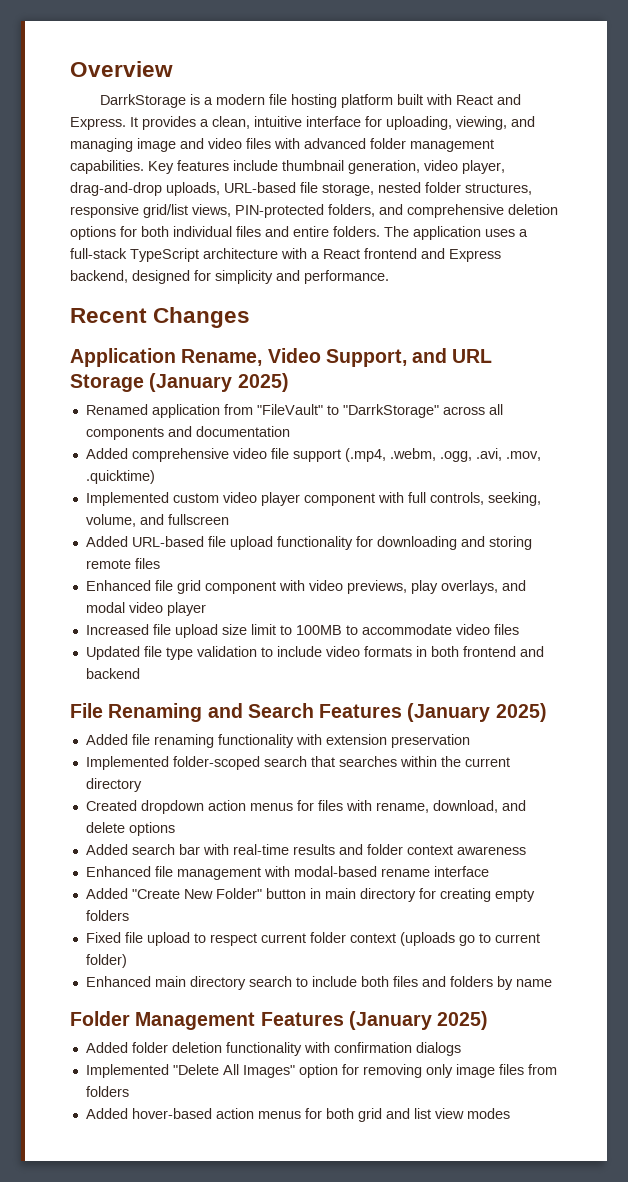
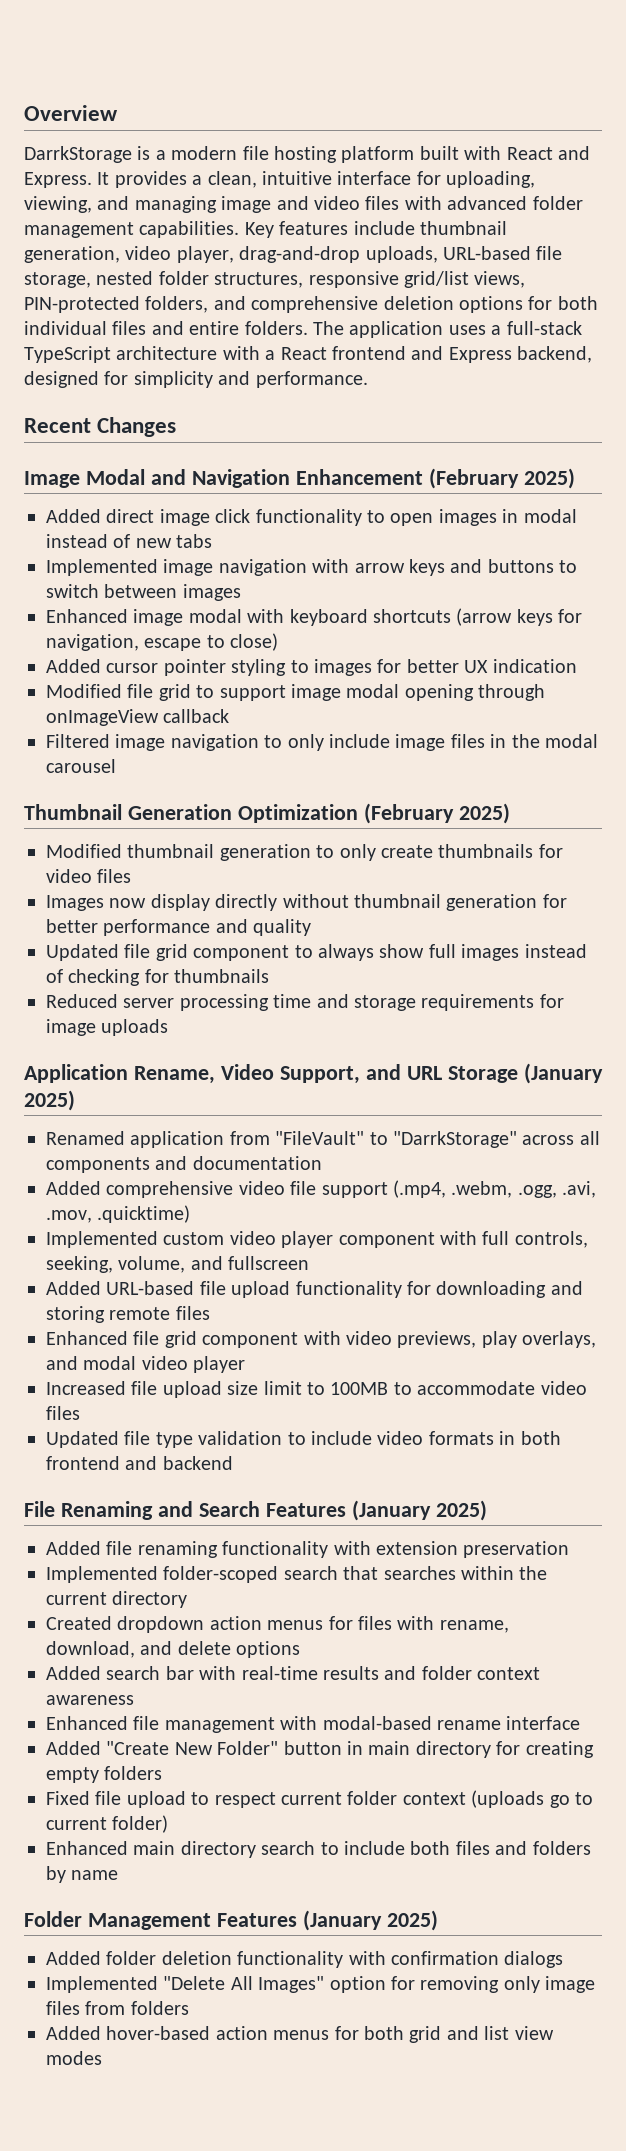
(251, 317) none -> [24,468,575,489] [46,509,577,526] [46,534,213,548] [46,559,578,576] [46,584,241,601] [46,608,583,626] [46,633,279,651] [46,659,577,676] [46,684,546,701] [46,709,230,726] [46,734,598,751] [46,759,116,773] [24,803,510,824] [46,844,563,861] [46,869,132,883] [46,894,567,911] [46,919,312,936] [46,944,587,961] [46,969,270,986] [46,994,564,1011] [46,1019,169,1036] // Image Modal and Navigation Enhancement (February 2025) // Added direct image click functionality to open images in modal instead of new tabs // Implemented image navigation with arrow keys and buttons to switch between images // Enhanced image modal with keyboard shortcuts (arrow keys for navigation, escape to close) // Added cursor pointer styling to images for better UX indication // Modified file grid to support image modal opening through onImageView callback // Filtered image navigation to only include image files in the modal carousel // Thumbnail Generation Optimization (February 2025) // Modified thumbnail generation to only create thumbnails for video files // Images now display directly without thumbnail generation for better performance and quality // Updated file grid component to always show full images instead of checking for thumbnails // Reduced server processing time and storage requirements for image uploads

